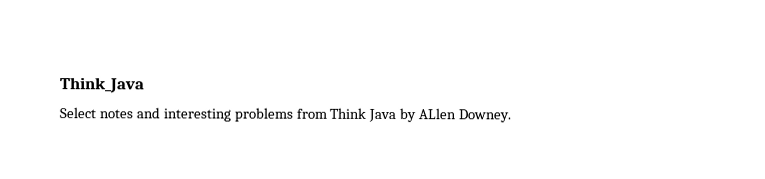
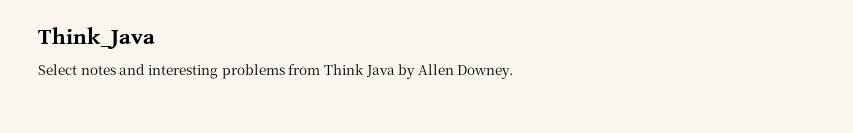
[418,108,457,120] ALlen -> [417,64,454,75] Allen

